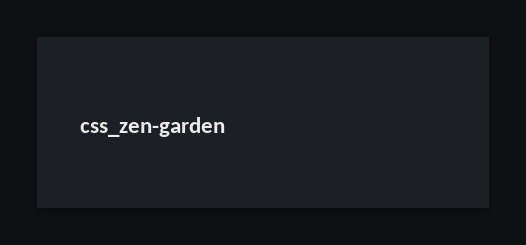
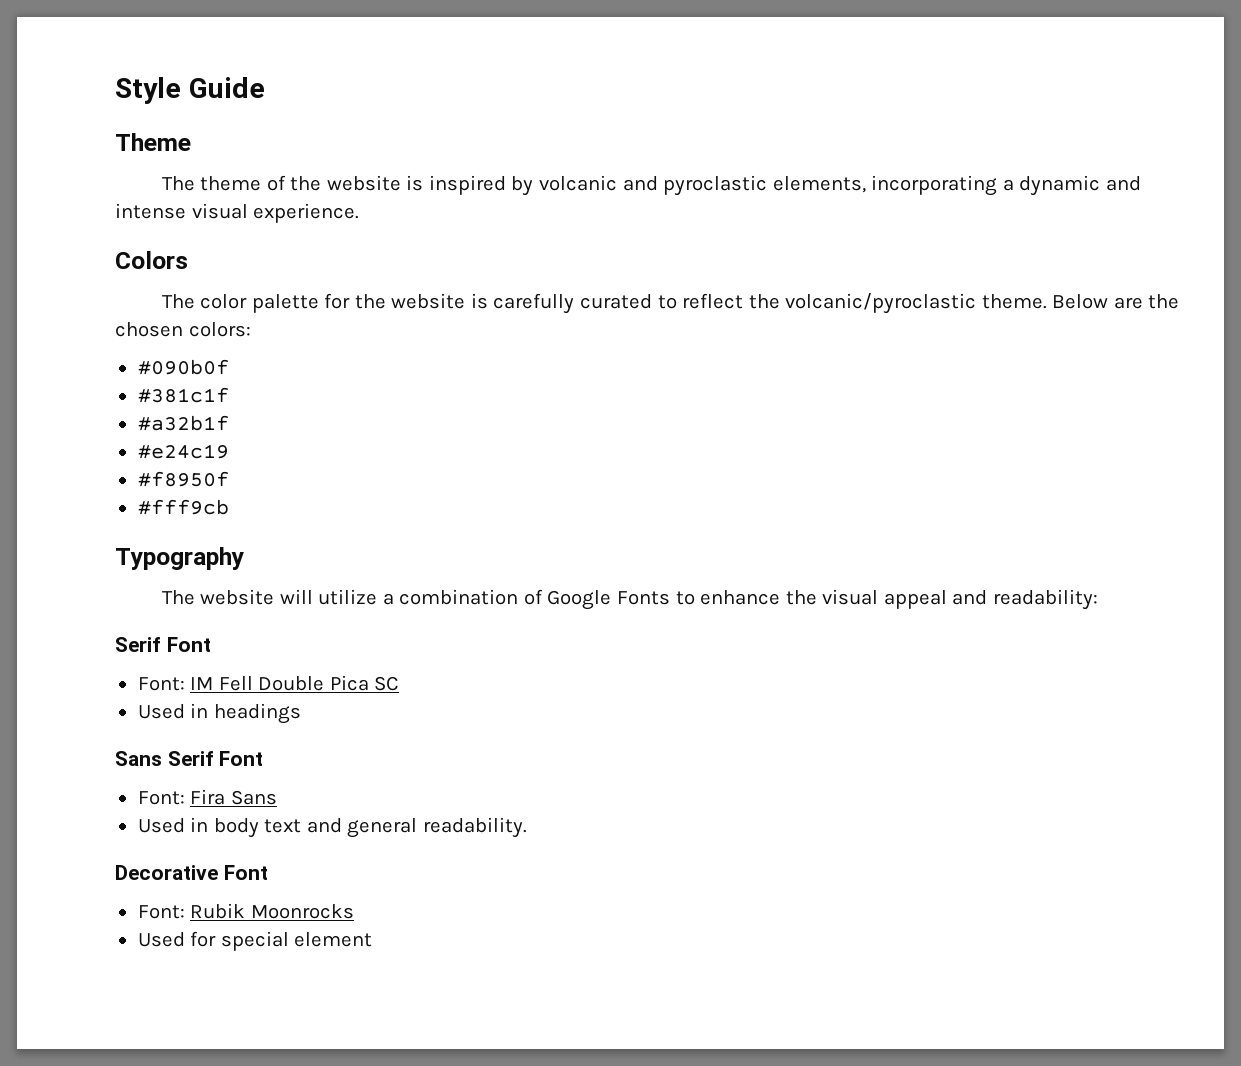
[80,117,225,137] css_zen-garden -> [115,77,265,104] [115,133,191,151] [161,175,1141,196] [115,203,360,223] [115,251,188,269] [161,293,1180,314] [115,322,251,337] [137,359,229,375] [137,387,229,403] [137,415,229,431] [137,444,229,459] [137,471,229,487] [137,499,229,515] [115,547,244,570] [161,589,1098,610] [115,637,211,652] [137,675,400,691] [137,703,301,724] [115,751,264,766] [137,789,277,805] [137,817,527,838] [115,865,268,880] [137,903,354,919] [137,931,373,951] Style Guide // Theme // The theme of the website is inspired by volcanic and pyroclastic elements, incorporating a dynamic and intense visual experience. // Colors // The color palette for the website is carefully curated to reflect the volcanic/pyroclastic theme. Below are the chosen colors: // #090b0f // #381c1f // #a32b1f // #e24c19 // #f8950f // #fff9cb // Typography // The website will utilize a combination of Google Fonts to enhance the visual appeal and readability: // Serif Font // Font: IM Fell Double Pica SC // Used in headings // Sans Serif Font // Font: Fira Sans // Used in body text and general readability. // Decorative Font // Font: Rubik Moonrocks // Used for special element

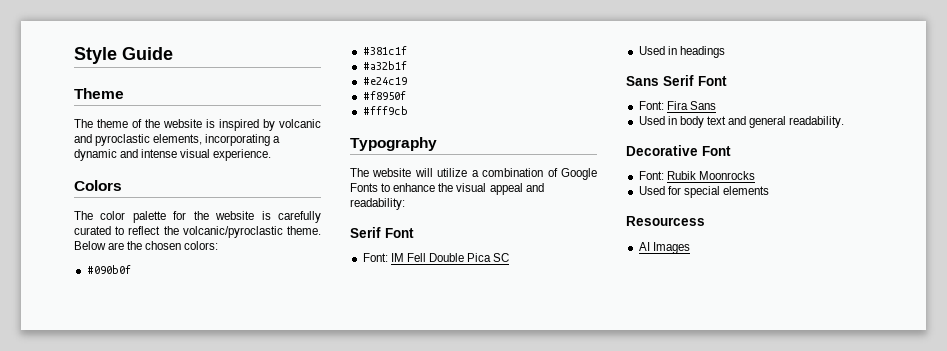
[294,932,373,947] element -> [722,186,769,195] [626,216,705,226] [638,242,690,254] elements // Resourcess // AI Images

